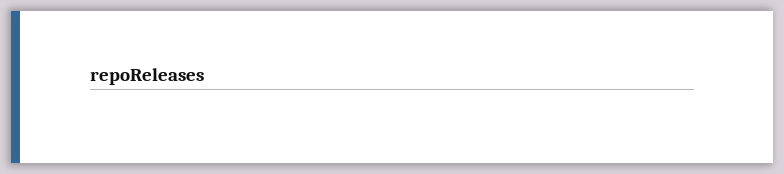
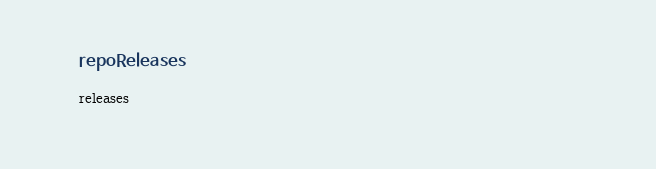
(204, 76) none -> [79,93,129,103] // releases

